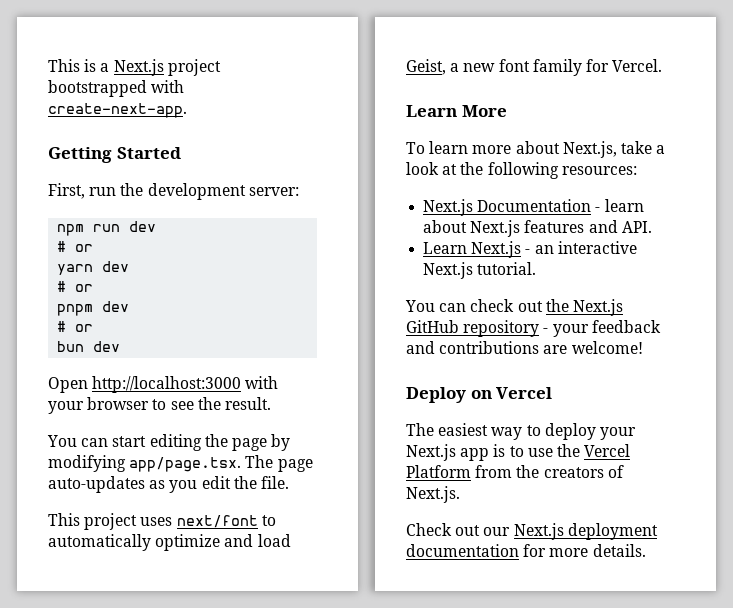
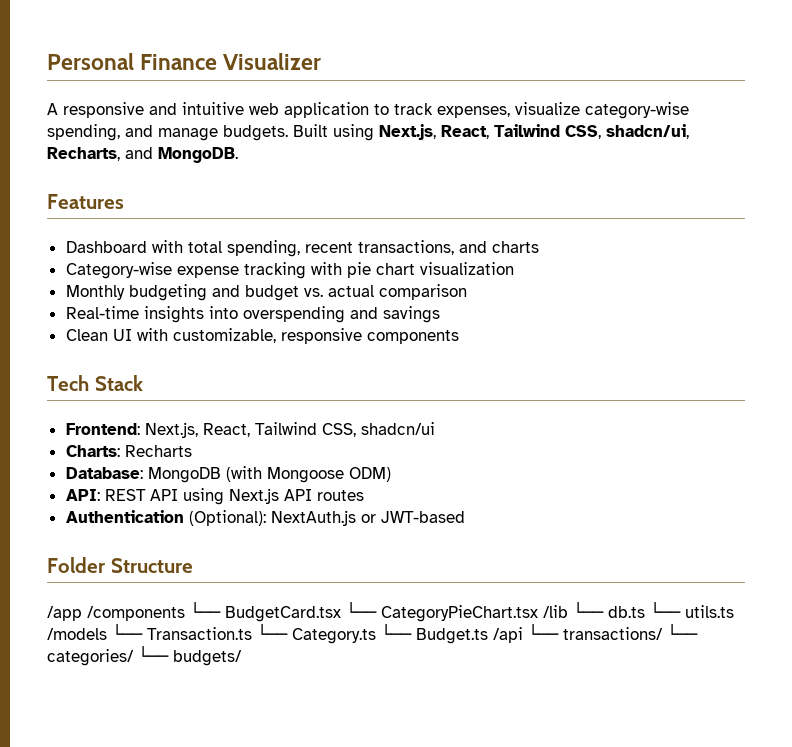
[48,59,221,76] [48,80,185,97] [48,103,187,118] [48,147,181,163] [48,183,299,200] [57,221,157,236] [57,241,94,252] [57,261,130,275] [57,281,94,292] [57,301,130,316] [57,321,94,332] [57,341,121,352] [48,376,279,393] [48,397,271,414] [47,434,291,451] [48,455,313,472] [48,476,289,493] [48,513,276,530] [48,534,291,551] [406,59,663,76] [406,105,507,117] [406,141,666,158] [406,162,637,179] [423,199,644,216] [423,220,652,237] [423,241,637,258] [423,262,537,279] [405,299,623,316] [406,320,661,337] [406,341,643,354] [406,387,553,403] [406,423,636,440] [406,444,631,461] [406,465,624,478] [406,486,460,503] [406,523,658,540] [406,544,646,557] This is a Next.js project bootstrapped with create-next-app. // Getting Started // First, run the development server: // npm run dev // # or // yarn dev // # or // pnpm dev // # or // bun dev // Open http://localhost:3000 with your browser to see the result. // You can start editing the page by modifying app/page.tsx. The page auto-updates as you edit the file. // This project uses next/font to automatically optimize and load Geist, a new font family for Vercel. // Learn More // To learn more about Next.js, take a look at the following resources: // Next.js Documentation - learn about Next.js features and API. // Learn Next.js - an interactive Next.js tutorial. // You can check out the Next.js GitHub repository - your feedback and contributions are welcome! // Deploy on Vercel // The easiest way to deploy your Next.js app is to use the Vercel Platform from the creators of Next.js. // Check out our Next.js deployment documentation for more details. -> [47,53,322,70] [47,102,689,119] [47,124,689,141] [47,147,238,163] [47,194,124,209] [65,240,539,257] [65,262,514,279] [65,284,467,301] [65,306,440,323] [65,328,459,344] [47,375,143,391] [65,422,435,438] [65,445,192,457] [65,466,391,483] [65,488,364,505] [65,510,465,526] [47,557,193,573] [47,602,734,622] [47,624,698,644] [47,646,242,666] Personal Finance Visualizer // A responsive and intuitive web application to track expenses, visualize category-wise spending, and manage budgets. Built using Next.js, React, Tailwind CSS, shadcn/ui, Recharts, and MongoDB. // Features // Dashboard with total spending, recent transactions, and charts // Category-wise expense tracking with pie chart visualization // Monthly budgeting and budget vs. actual comparison // Real-time insights into overspending and savings // Clean UI with customizable, responsive components // Tech Stack // Frontend: Next.js, React, Tailwind CSS, shadcn/ui // Charts: Recharts // Database: MongoDB (with Mongoose ODM) // API: REST API using Next.js API routes // Authentication (Optional): NextAuth.js or JWT-based // Folder Structure // /app /components └── BudgetCard.tsx └── CategoryPieChart.tsx /lib └── db.ts └── utils.ts /models └── Transaction.ts └── Category.ts └── Budget.ts /api └── transactions/ └── categories/ └── budgets/

